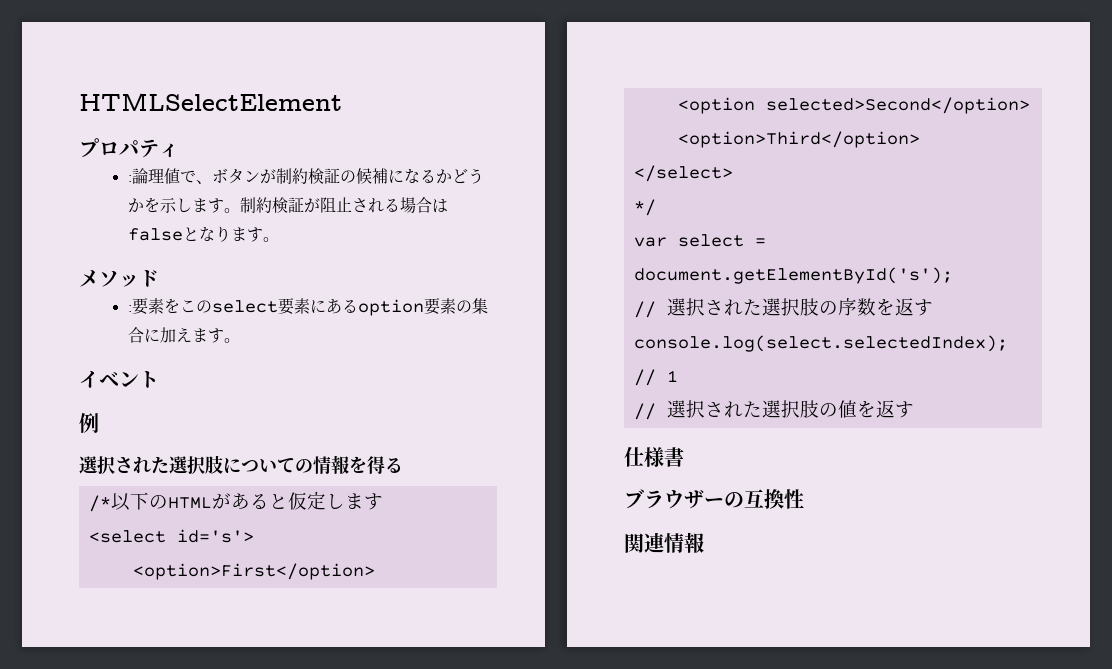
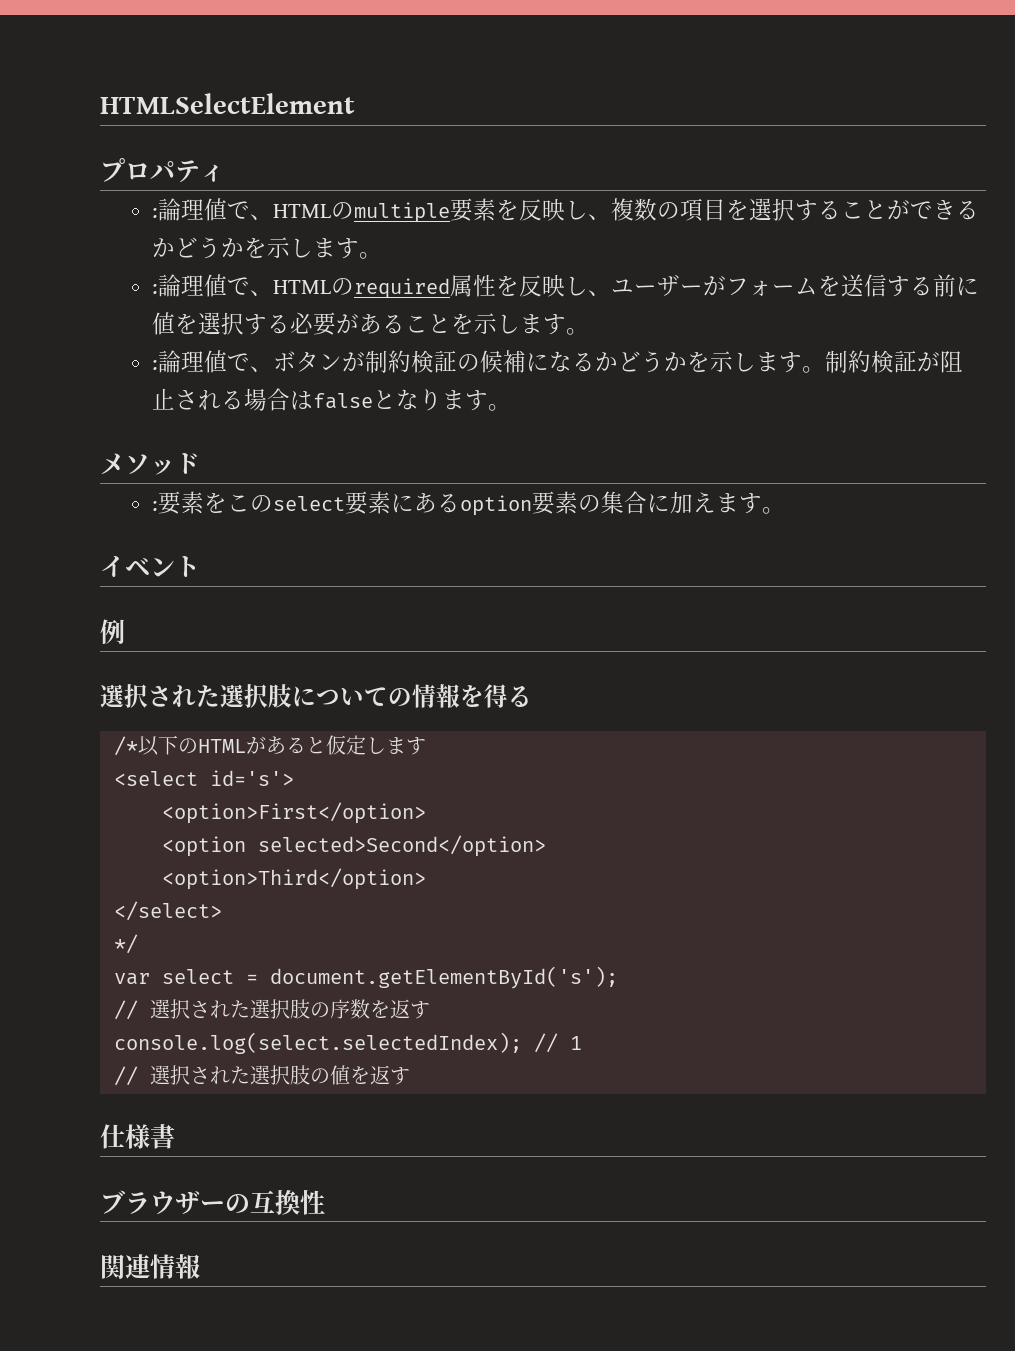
(179, 150) none -> [152,198,980,223] [152,237,383,259] [152,274,980,299] [152,312,590,336] // :論理値で、HTMLのmultiple要素を反映し、複数の項目を選択することができるかどうかを示します。 // :論理値で、HTMLのrequired属性を反映し、ユーザーがフォームを送信する前に値を選択する必要があることを示します。

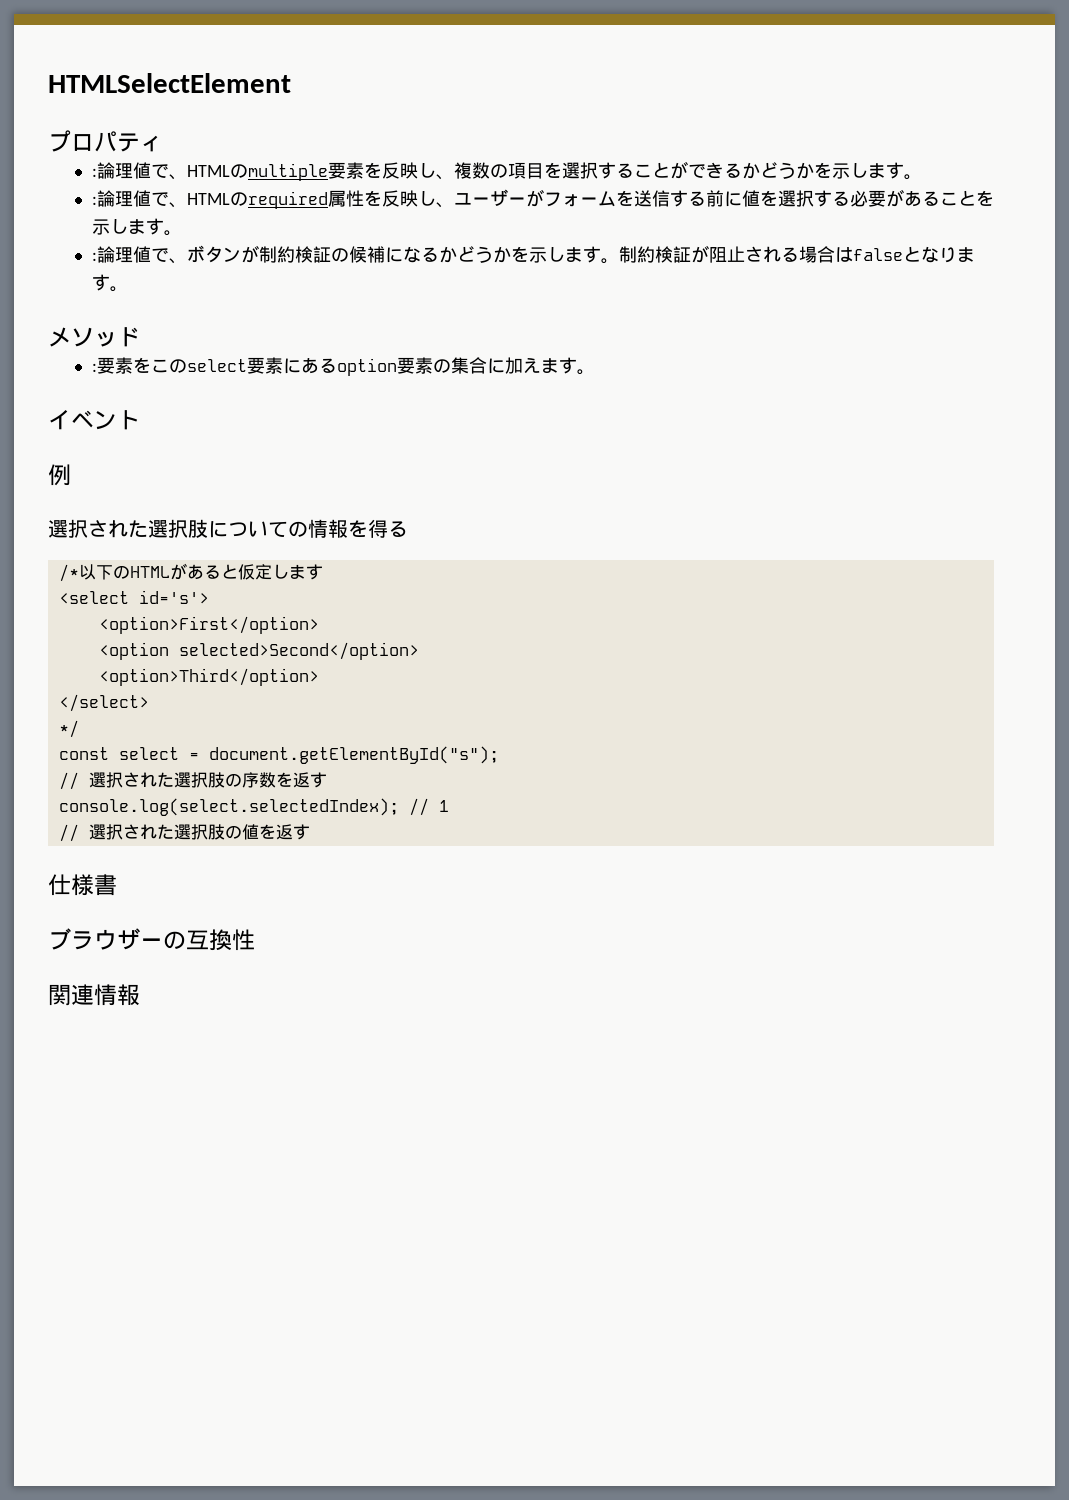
[113,973,150,985] var -> [58,747,109,760] const
[269,966,618,989] document.getElementById('s'); -> [208,746,499,764] document.getElementById("s");

